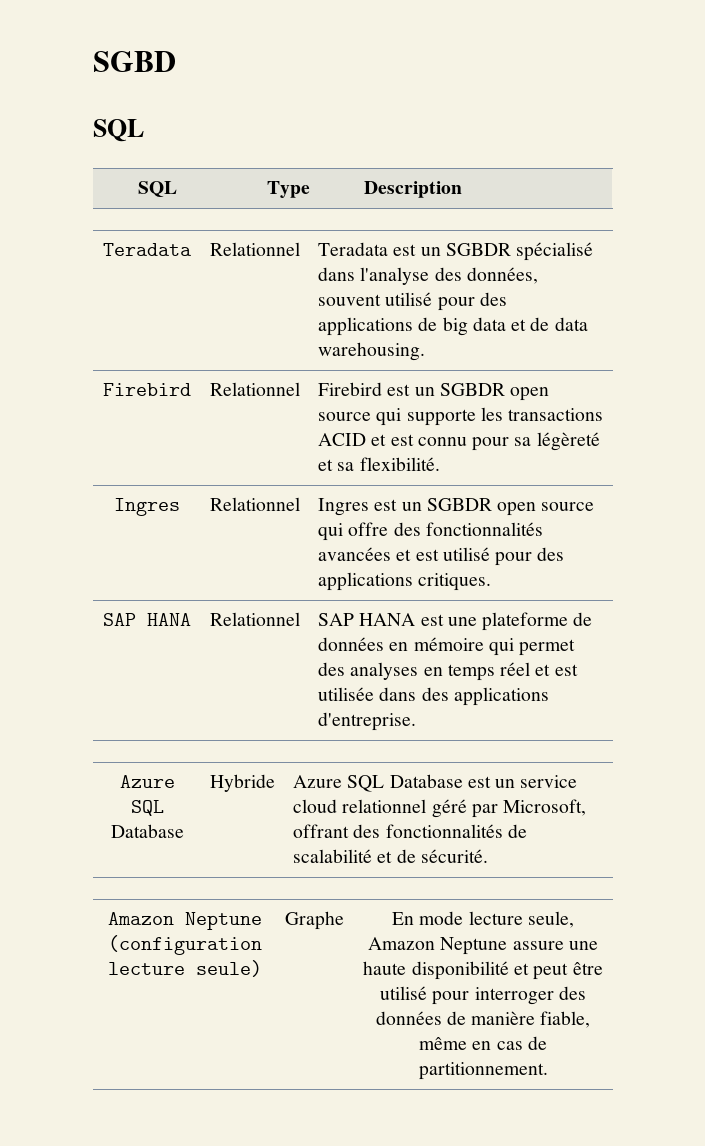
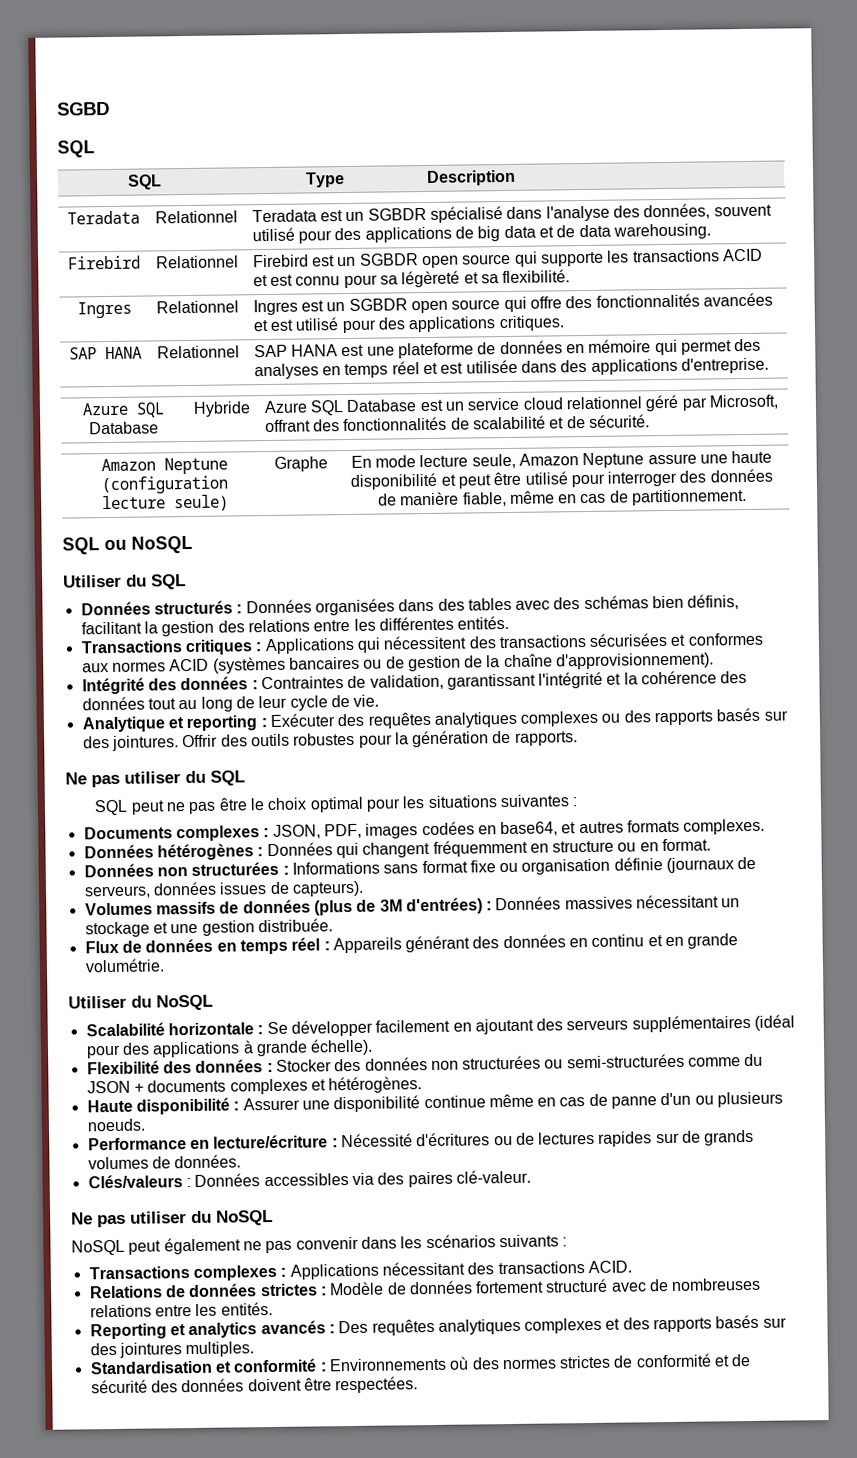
(548, 1071) none -> [62,535,193,555] [63,574,186,590] [80,594,740,616] [80,615,510,637] [80,632,763,656] [81,652,715,674] [81,670,748,695] [81,694,380,712] [81,707,788,733] [82,730,578,751] [65,770,245,788] [94,794,578,816] [83,818,766,842] [83,838,712,861] [83,856,757,878] [83,880,364,899] [84,894,741,916] [84,918,333,938] [84,933,739,955] [84,958,165,973] [68,994,213,1011] [85,1014,796,1037] [85,1038,374,1059] [86,1053,764,1075] [86,1076,423,1095] [86,1091,784,1115] [86,1118,146,1132] [87,1129,755,1151] [87,1154,242,1170] [87,1169,531,1189] [71,1210,273,1228] [71,1234,568,1256] [88,1260,632,1282] [88,1277,762,1299] [89,1302,273,1318] [89,1314,787,1340] [89,1341,255,1358] [89,1353,752,1375] [90,1376,419,1394] // SQL ou NoSQL // Utiliser du SQL // Données structurés : Données organisées dans des tables avec des schémas bien définis, facilitant la gestion des relations entre les différentes entités. // Transactions critiques : Applications qui nécessitent des transactions sécurisées et conformes aux normes ACID (systèmes bancaires ou de gestion de la chaîne d'approvisionnement). // Intégrité des données : Contraintes de validation, garantissant l'intégrité et la cohérence des données tout au long de leur cycle de vie. // Analytique et reporting : Exécuter des requêtes analytiques complexes ou des rapports basés sur des jointures. Offrir des outils robustes pour la génération de rapports. // Ne pas utiliser du SQL // SQL peut ne pas être le choix optimal pour les situations suivantes : // Documents complexes : JSON, PDF, images codées en base64, et autres formats complexes. // Données hétérogènes : Données qui changent fréquemment en structure ou en format. // Données non structurées : Informations sans format fixe ou organisation définie (journaux de serveurs, données issues de capteurs). // Volumes massifs de données (plus de 3M d'entrées) : Données massives nécessitant un stockage et une gestion distribuée. // Flux de données en temps réel : Appareils générant des données en continu et en grande volumétrie. // Utiliser du NoSQL // Scalabilité horizontale : Se développer facilement en ajoutant des serveurs supplémentaires (idéal pour des applications à grande échelle). // Flexibilité des données : Stocker des données non structurées ou semi-structurées comme du JSON + documents complexes et hétérogènes. // Haute disponibilité : Assurer une disponibilité continue même en cas de panne d'un ou plusieurs noeuds. // Performance en lecture/écriture : Nécessité d'écritures ou de lectures rapides sur de grands volumes de données. // Clés/valeurs : Données accessibles via des paires clé-valeur. // Ne pas utiliser du NoSQL // NoSQL peut également ne pas convenir dans les scénarios suivants : // Transactions complexes : Applications nécessitant des transactions ACID. // Relations de données strictes : Modèle de données fortement structuré avec de nombreuses relations entre les entités. // Reporting et analytics avancés : Des requêtes analytiques complexes et des rapports basés sur des jointures multiples. // Standardisation et conformité : Environnements où des normes strictes de conformité et de sécurité des données doivent être respectées.

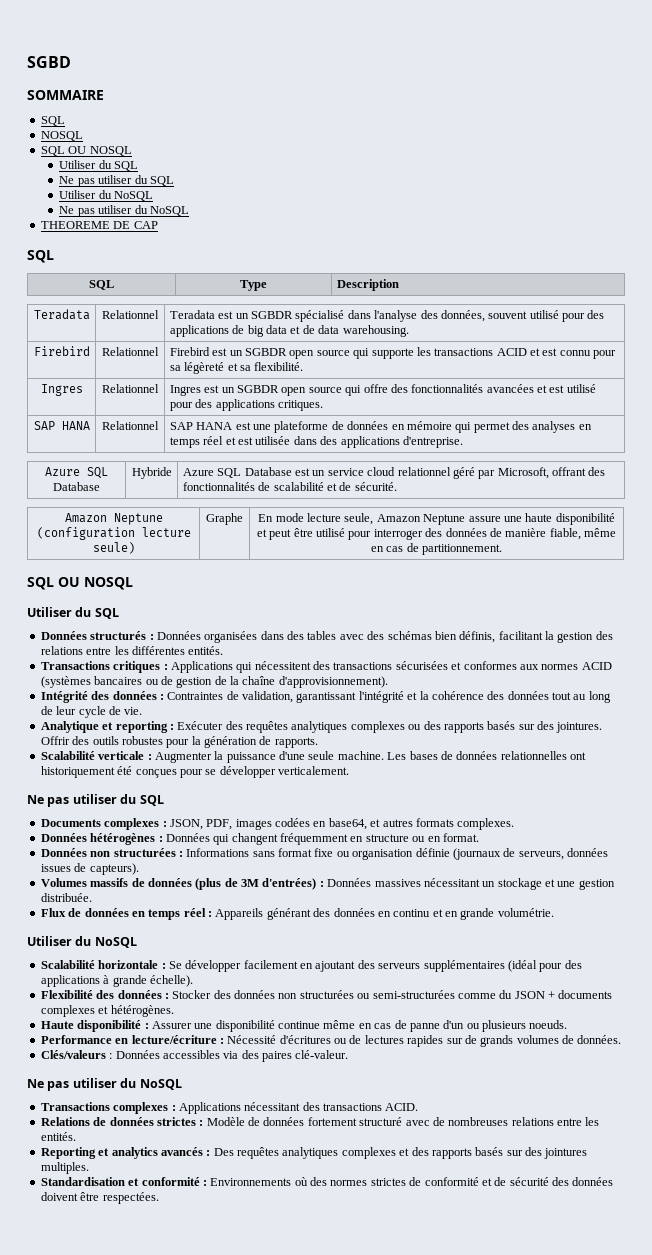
(110, 108) none -> [27,90,104,100] [40,116,65,126] [40,131,83,141] [40,146,132,156] [59,160,139,171] [59,175,174,187] [59,190,154,201] [59,205,189,217] [40,221,158,229] // SOMMAIRE // SQL // NOSQL // SQL OU NOSQL // Utiliser du SQL // Ne pas utiliser du SQL // Utiliser du NoSQL // Ne pas utiliser du NoSQL // THEOREME DE CAP
[104,535,193,554] ou NoSQL -> [58,577,133,590] OU NOSQL
[65,770,245,788] [94,794,578,816] // Ne pas utiliser du SQL // SQL peut ne pas être le choix optimal pour les situations suivantes : -> [40,751,586,763] [40,766,349,778] [27,794,164,807] // Scalabilité verticale : Augmenter la puissance d'une seule machine. Les bases de données relationnelles ont historiquement été conçues pour se développer verticalement. // Ne pas utiliser du SQL
[71,1234,568,1256] // NoSQL peut également ne pas convenir dans les scénarios suivants : -> (182, 1084) none

